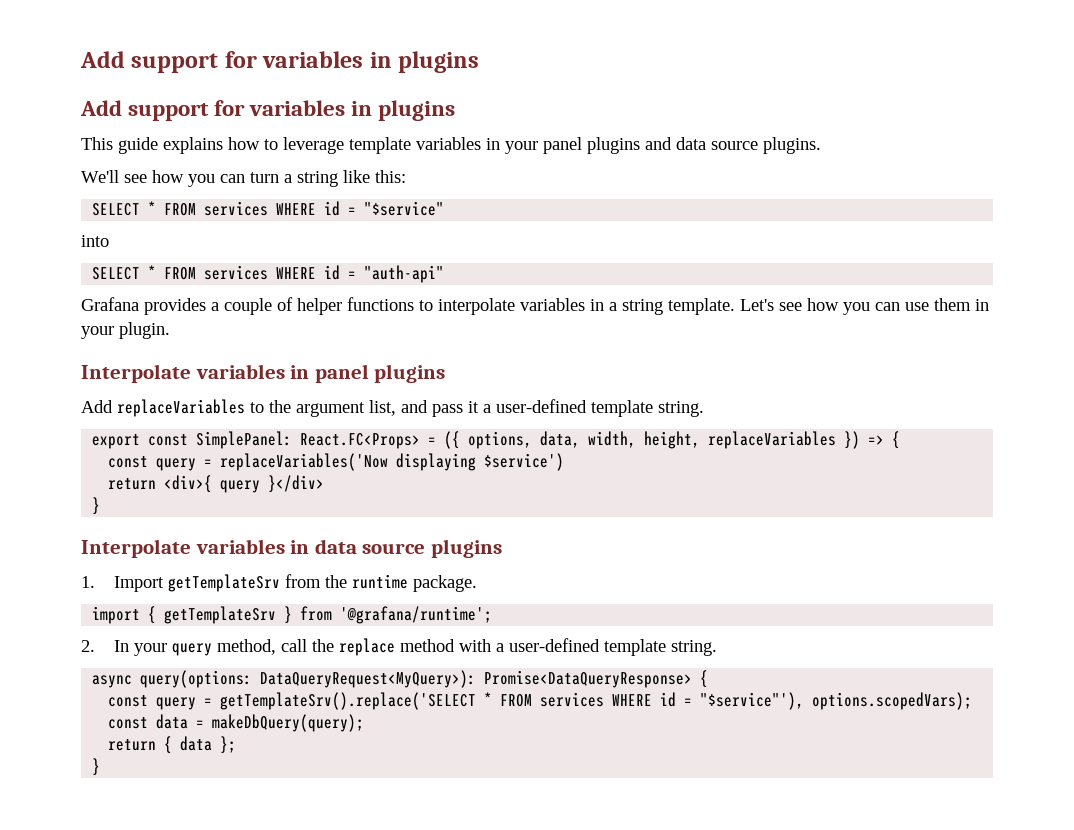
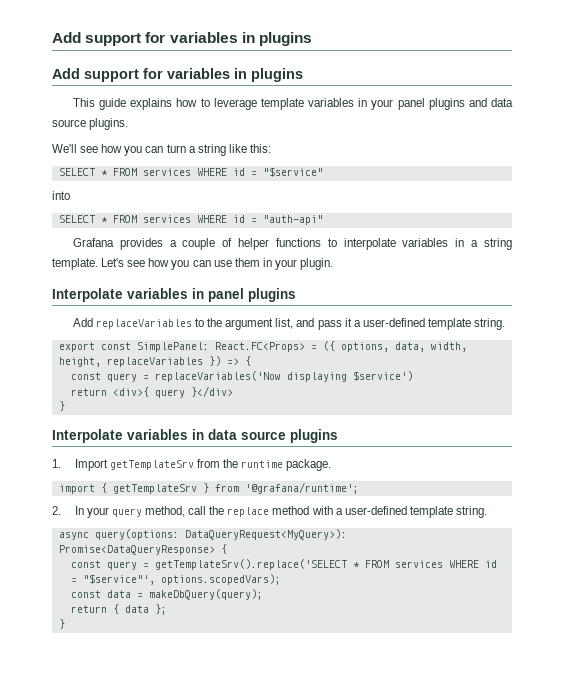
[700,692,805,710] "$service"'), -> [82,574,155,585] "$service"',

